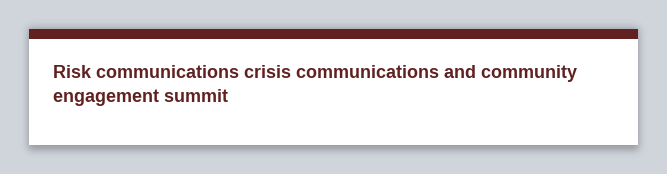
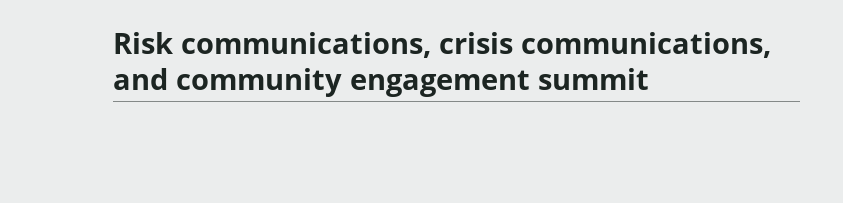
[96,65,439,78] communications crisis communications -> [181,32,771,58] communications, crisis communications,

